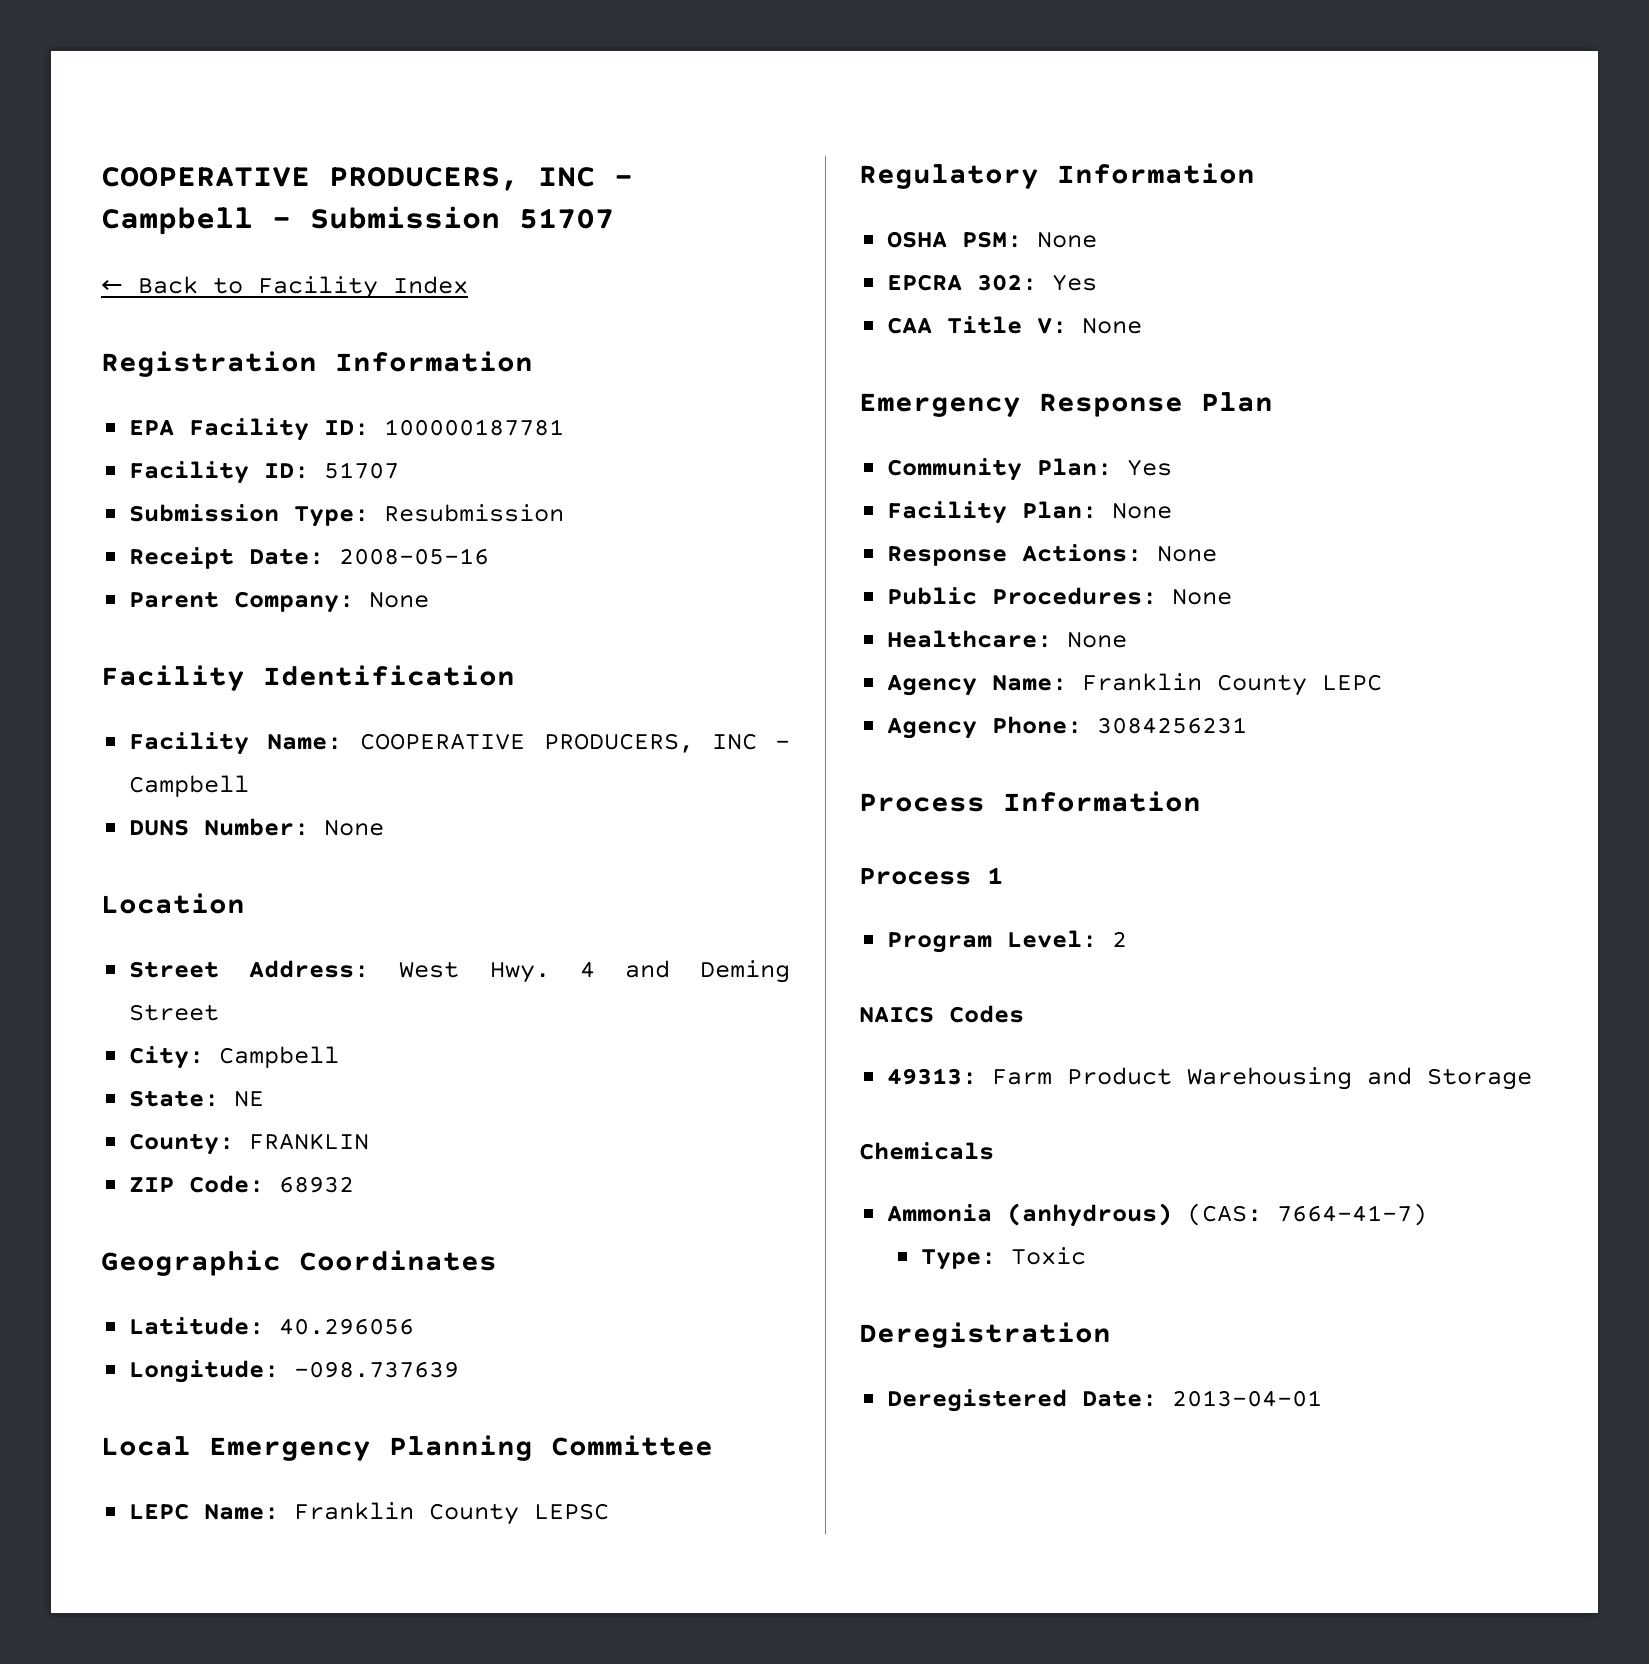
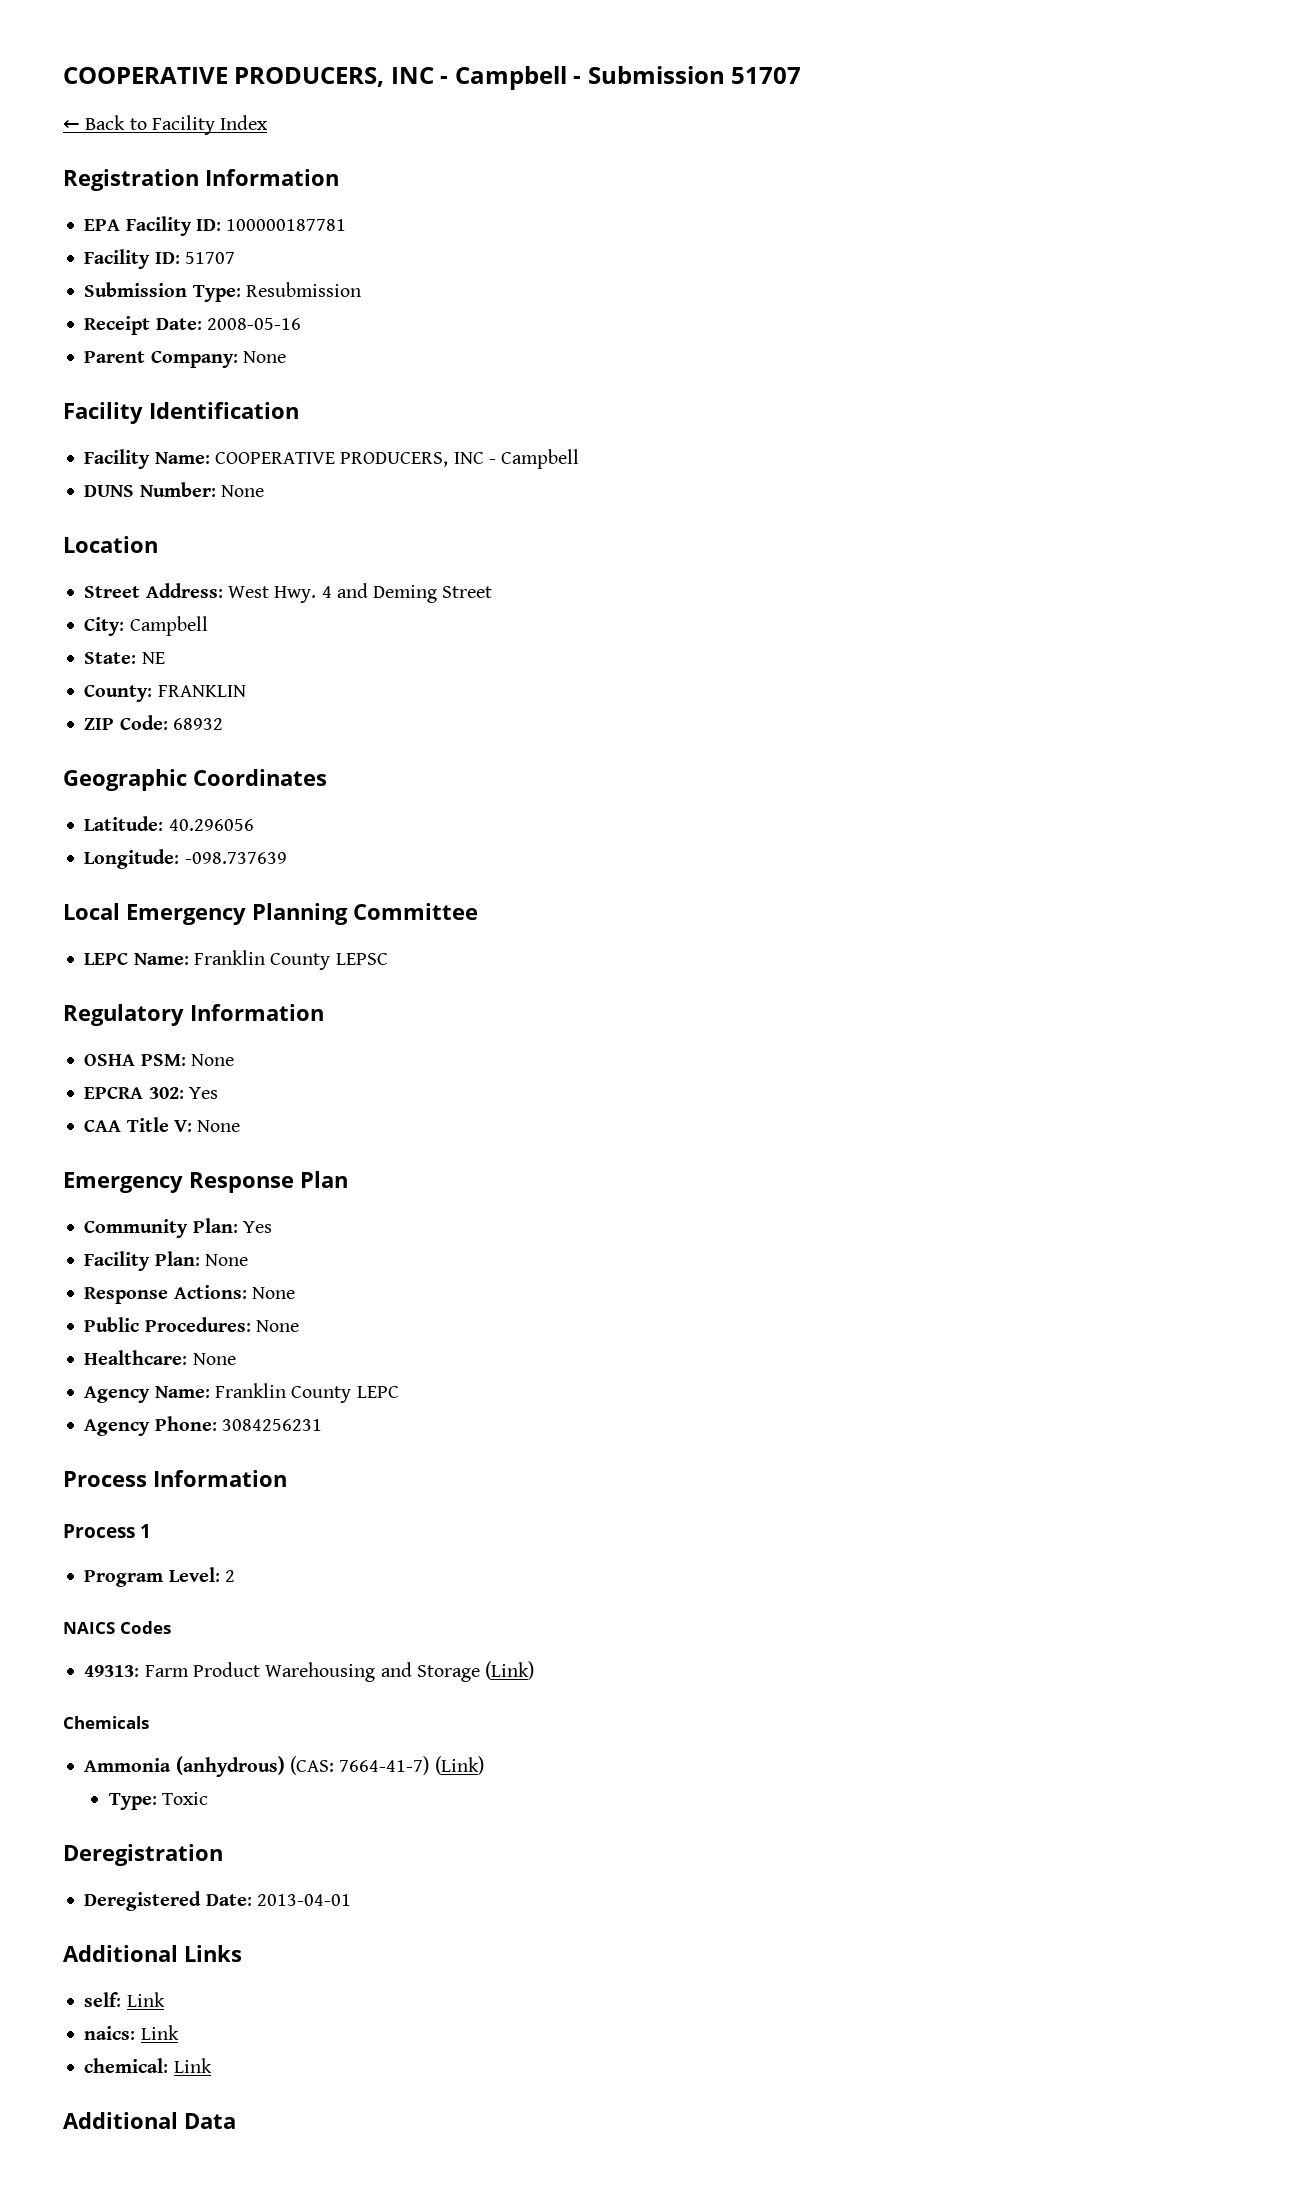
(1533, 1079) none -> [485,1661,535,1680] (Link)
(1428, 1214) none -> [434,1756,484,1775] (Link)
(1323, 1398) none -> [63,1945,242,1962] [84,1992,165,2007] [84,2025,179,2040] [84,2058,212,2073] [63,2112,236,2129] // Additional Links // self: Link // naics: Link // chemical: Link // Additional Data

